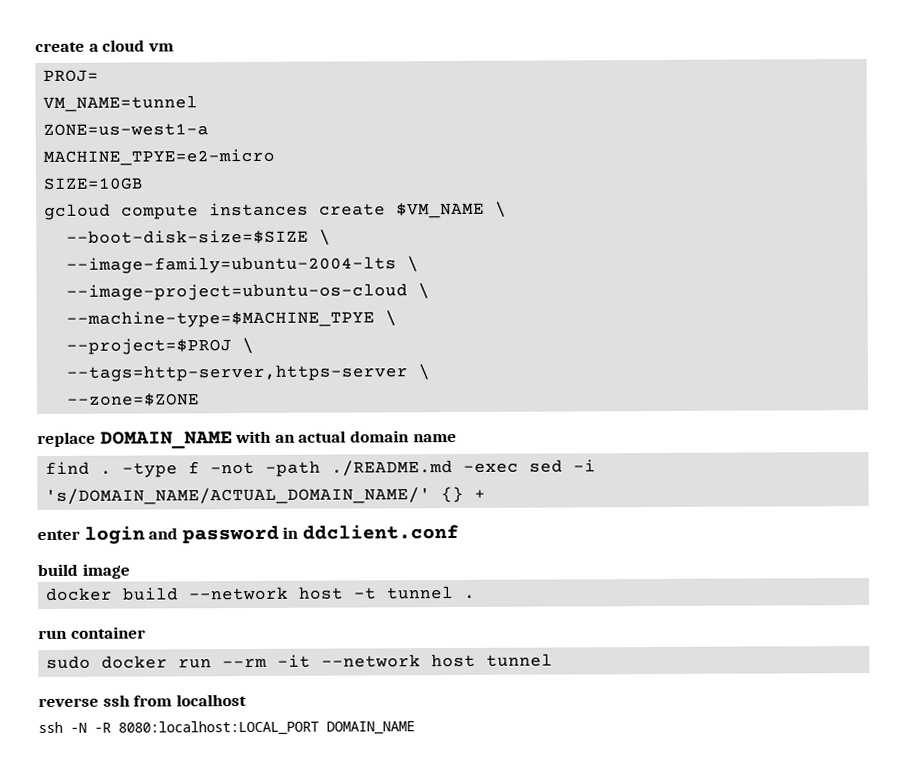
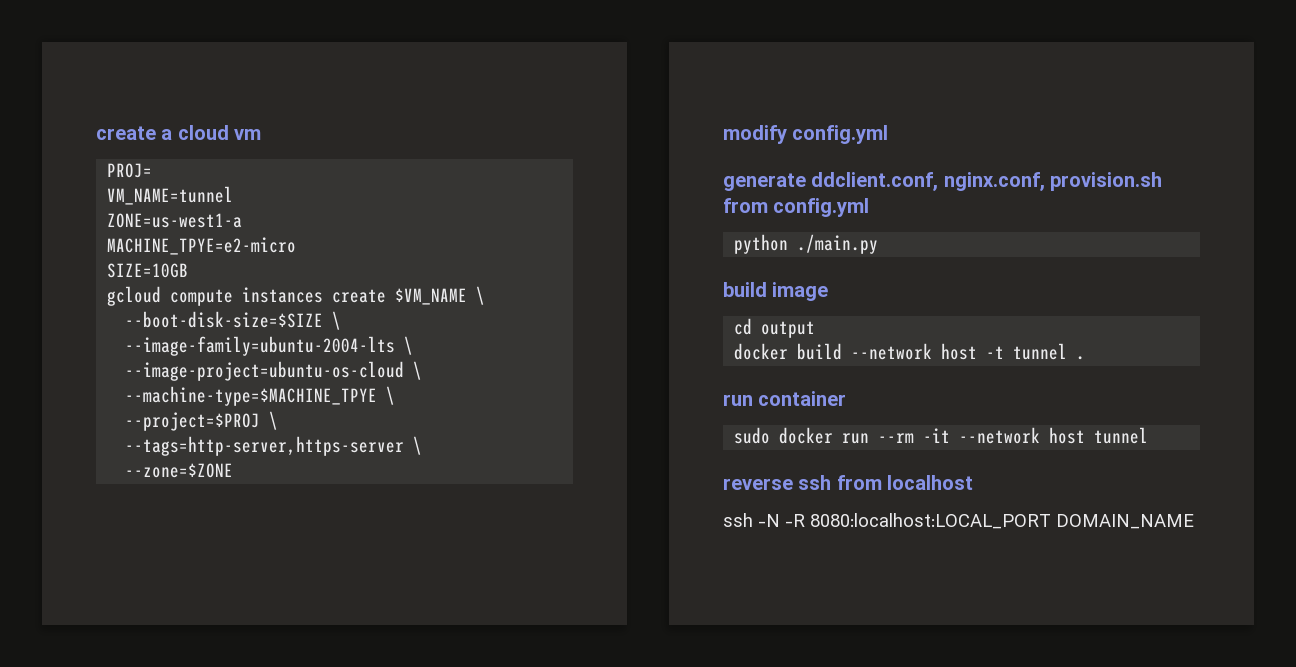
[37,430,457,450] [45,459,597,478] [45,486,487,505] [37,523,459,545] replace DOMAIN_NAME with an actual domain name // find . -type f -not -path ./README.md -exec sed -i 's/DOMAIN_NAME/ACTUAL_DOMAIN_NAME/' {} + // enter login and password in ddclient.conf -> [723,125,889,144] [723,172,1163,191] [723,198,870,217] [734,234,879,254] modify config.yml // generate ddclient.conf, nginx.conf, provision.sh from config.yml // python ./main.py
(130, 571) none -> [734,318,816,338] // cd output

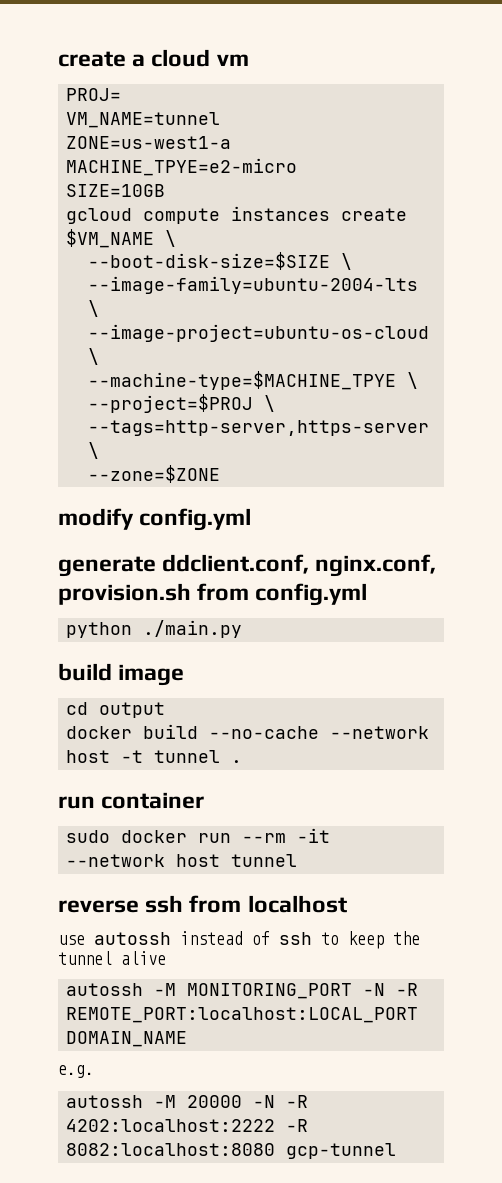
(843, 351) none -> [209,726,320,739] --no-cache
[723,513,1051,529] ssh -N -R 8080:localhost:LOCAL_PORT -> [58,931,420,949] [58,951,166,965] [66,983,419,999] [66,1007,419,1023] use autossh instead of ssh to keep the tunnel alive // autossh -M MONITORING_PORT -N -R REMOTE_PORT:localhost:LOCAL_PORT
(1194, 521) none -> [58,1065,94,1078] [66,1095,309,1108] [66,1119,309,1132] [66,1143,397,1159] // e.g. // autossh -M 20000 -N -R 4202:localhost:2222 -R 8082:localhost:8080 gcp-tunnel

